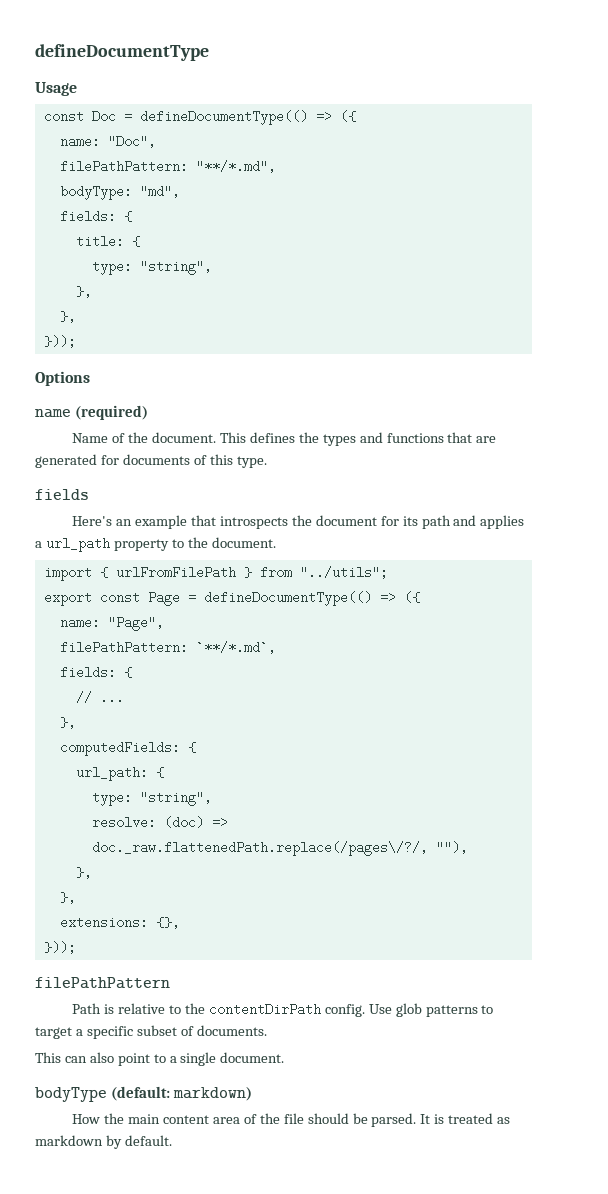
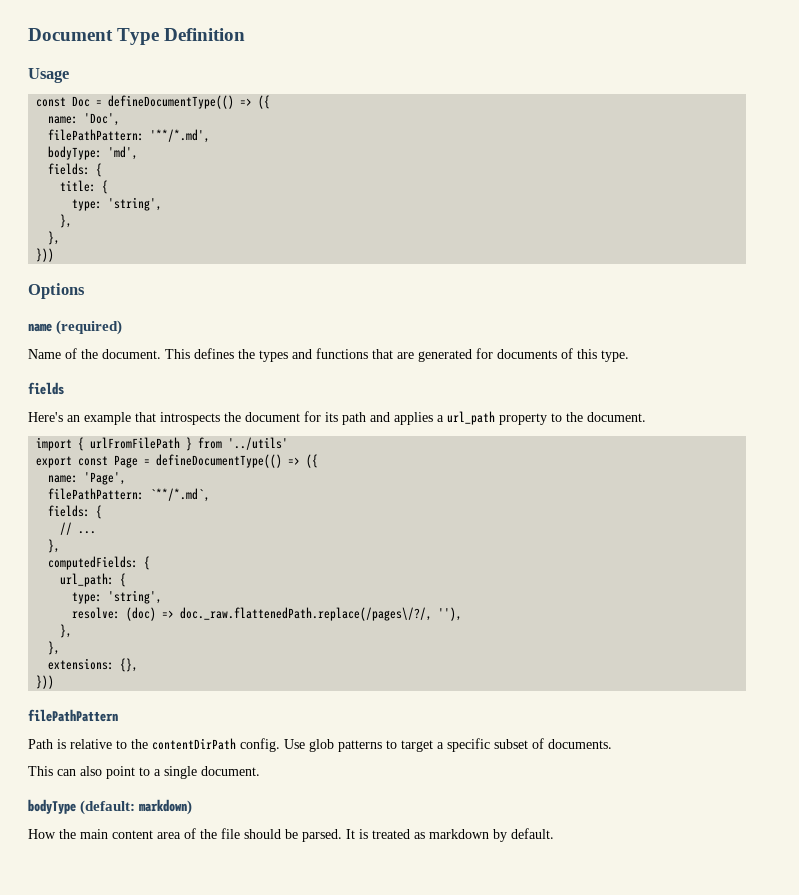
[35,44,209,61] defineDocumentType -> [28,28,246,45] Document Type Definition
[107,135,156,148] [59,160,276,173] "Doc", // filePathPattern: "**/*.md", -> [84,113,121,126] [48,129,211,143] 'Doc', // filePathPattern: '**/*.md',
[139,185,180,198] "md", -> [108,146,139,160] 'md',
[139,260,212,275] [75,285,92,298] [59,310,76,323] [43,335,76,348] "string", // }, // }, // })); -> [108,197,163,211] [60,214,73,228] [48,231,61,245] [36,248,55,262] 'string', // }, // }, // }))
[299,566,388,579] "../utils"; -> [228,437,289,450] '../utils'
[107,616,164,631] "Page", -> [84,472,127,485] 'Page',
[139,791,212,806] "string", -> [108,590,163,604] 'string',
[435,841,468,854] ""), -> [438,607,463,621] ''),
[43,941,76,954] })); -> [36,675,55,689] }))

